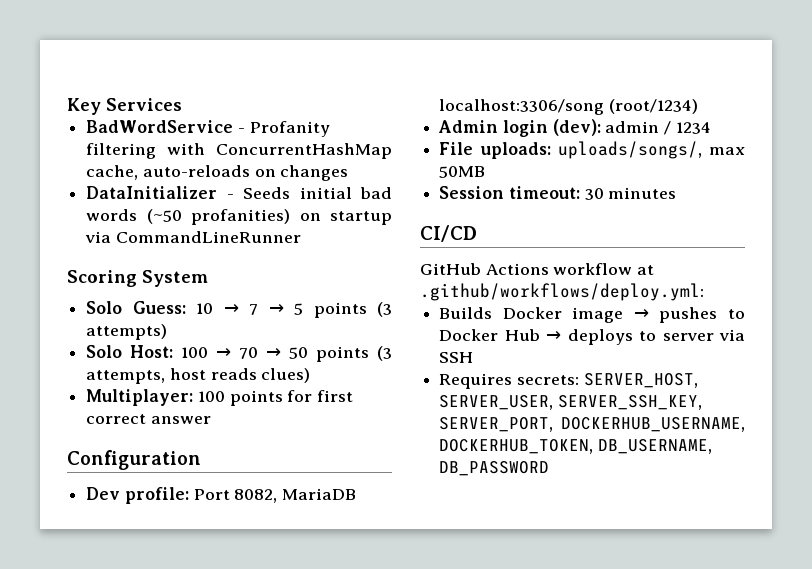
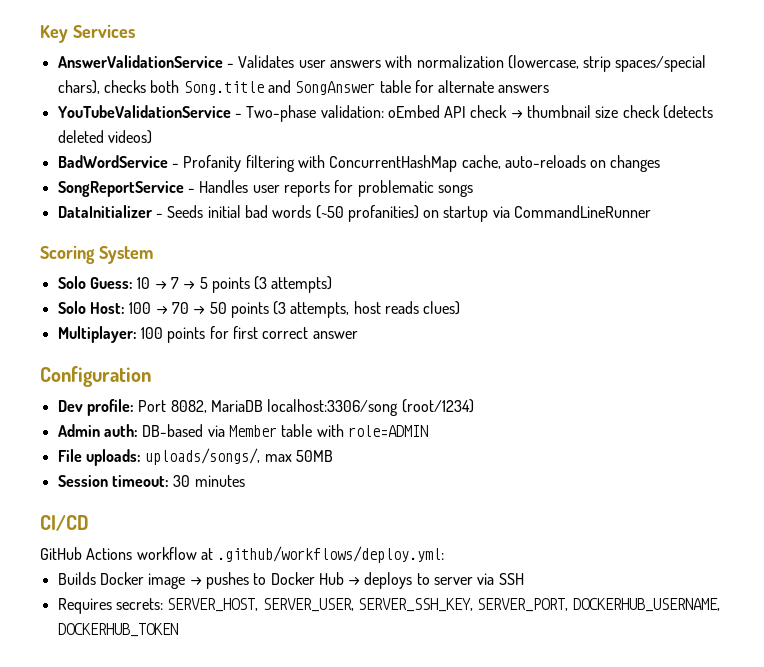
(182, 104) none -> [57,55,707,72] [57,80,550,95] [57,105,714,122] [57,130,152,144] // AnswerValidationService - Validates user answers with normalization (lowercase, strip spaces/special chars), checks both Song.title and SongAnswer table for alternate answers // YouTubeValidationService - Two-phase validation: oEmbed API check → thumbnail size check (detects deleted videos)
(349, 173) none -> [57,180,473,197] // SongReportService - Handles user reports for problematic songs
[502,119,711,137] login (dev): admin / 1234 -> [103,424,428,437] auth: DB-based via Member table with role=ADMIN
[439,439,712,454] [439,461,550,476] DOCKERHUB_TOKEN, DB_USERNAME, DB_PASSWORD -> [57,623,178,637] DOCKERHUB_TOKEN

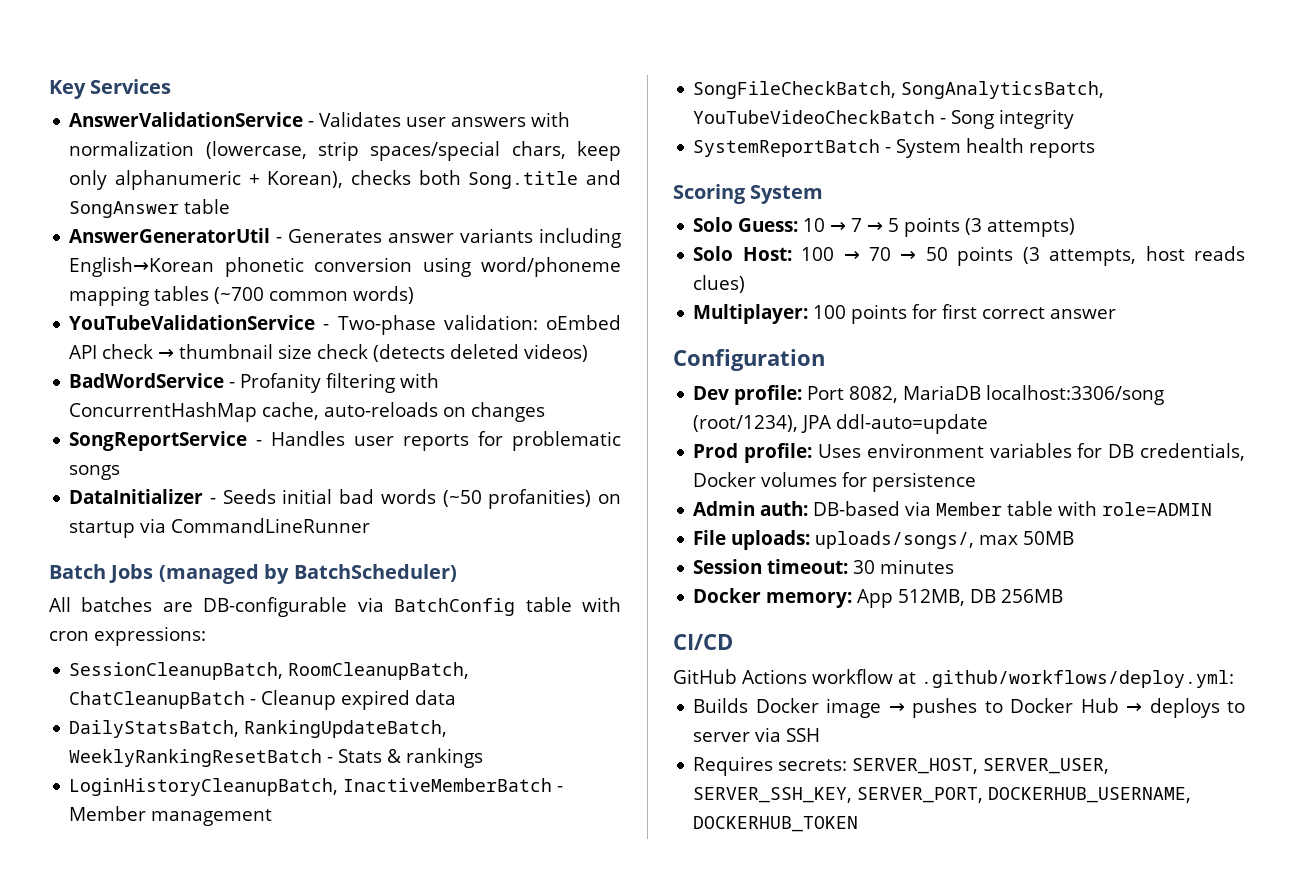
[57,80,100,94] chars), -> [511,141,621,161] [69,170,344,190] chars, keep only alphanumeric + Korean),
[414,80,550,93] for alternate answers -> [69,228,621,248] [69,257,621,277] [69,286,415,306] // AnswerGeneratorUtil - Generates answer variants including English→Korean phonetic conversion using word/phoneme mapping tables (~700 common words)
(652, 211) none -> [49,564,457,584] [49,597,622,617] [49,626,206,646] [69,662,470,680] [69,690,457,710] [69,720,448,738] [69,748,484,768] [69,778,564,796] [69,806,273,826] [693,81,1105,99] [693,109,1075,129] [693,138,1096,158] // Batch Jobs (managed by BatchScheduler) // All batches are DB-configurable via BatchConfig table with cron expressions: // SessionCleanupBatch, RoomCleanupBatch, ChatCleanupBatch - Cleanup expired data // DailyStatsBatch, RankingUpdateBatch, WeeklyRankingResetBatch - Stats & rankings // LoginHistoryCleanupBatch, InactiveMemberBatch - Member management // SongFileCheckBatch, SongAnalyticsBatch, YouTubeVideoCheckBatch - Song integrity // SystemReportBatch - System health reports
[401,399,474,413] (root/1234) -> [693,414,989,434] [693,443,1245,463] [693,472,977,492] (root/1234), JPA ddl-auto=update // Prod profile: Uses environment variables for DB credentials, Docker volumes for persistence
(245, 481) none -> [693,588,1064,608] // Docker memory: App 512MB, DB 256MB

